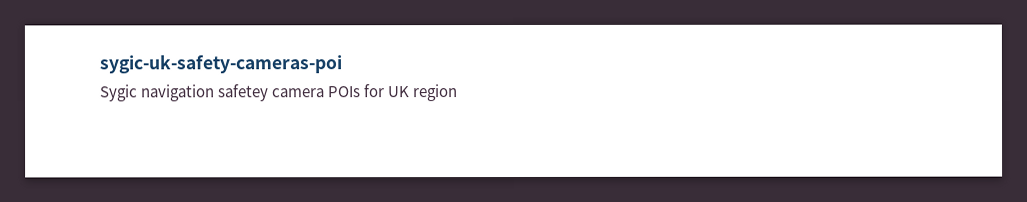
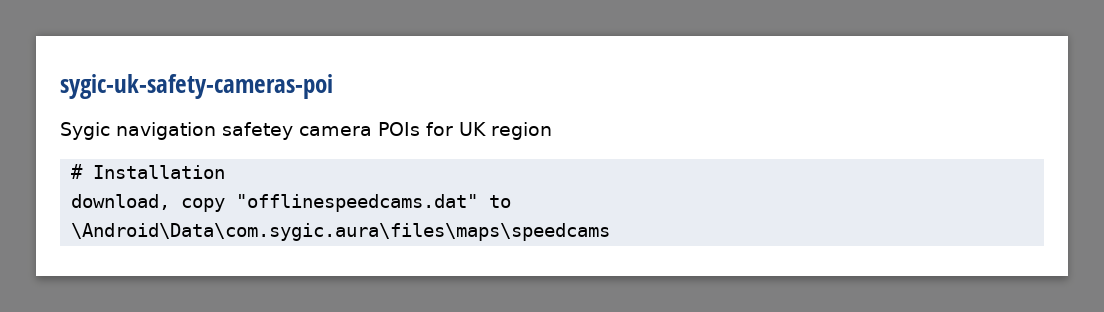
(459, 93) none -> [71,164,226,179] [71,194,512,212] [71,223,611,241] // # Installation // download, copy "offlinespeedcams.dat" to \Android\Data\com.sygic.aura\files\maps\speedcams

